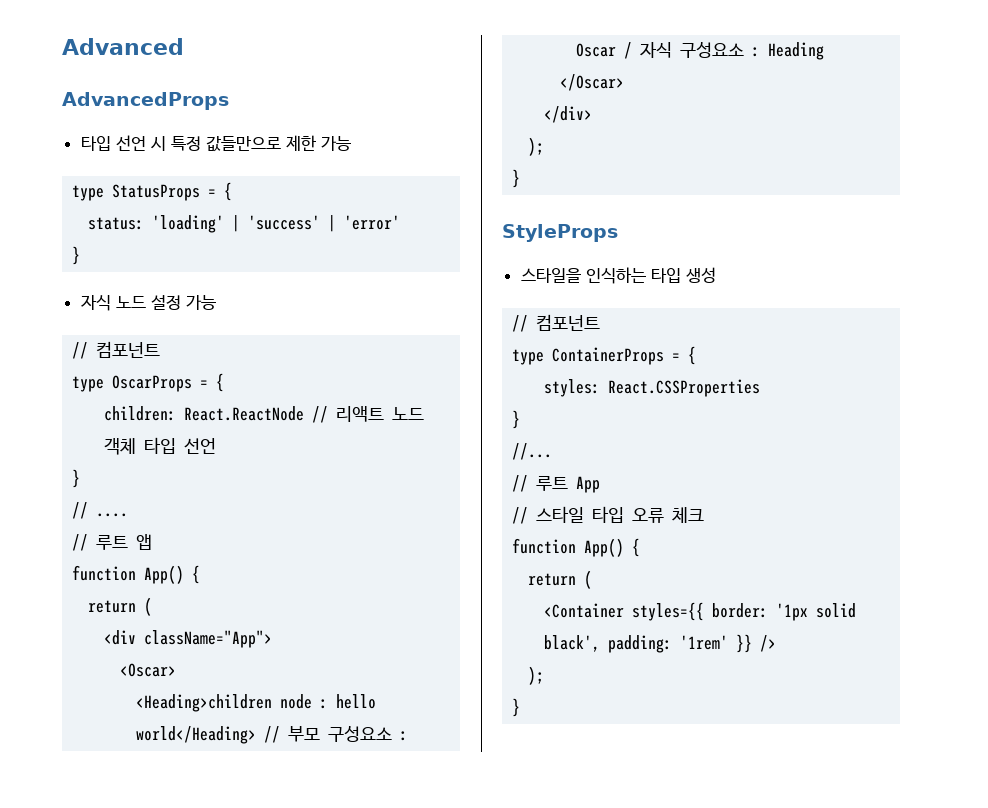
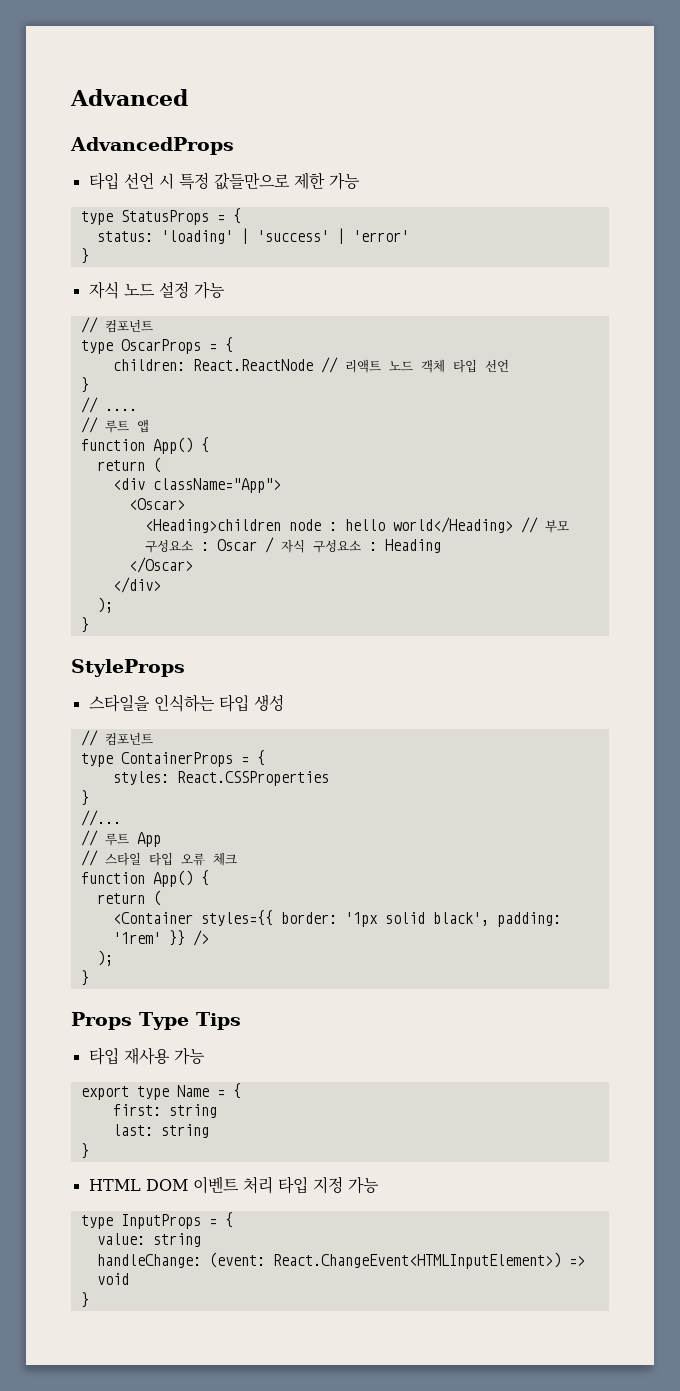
(521, 707) none -> [71,1012,241,1030] [88,1047,205,1065] [80,1083,241,1100] [112,1104,217,1118] [112,1124,209,1138] [80,1143,89,1159] [88,1176,379,1194] [80,1212,233,1229] [96,1233,201,1247] [96,1252,585,1269] [96,1273,129,1285] [80,1292,89,1308] // Props Type Tips // 타입 재사용 가능 // export type Name = { // first: string // last: string // } // HTML DOM 이벤트 처리 타입 지정 가능 // type InputProps = { // value: string // handleChange: (event: React.ChangeEvent<HTMLInputElement>) => void // }

